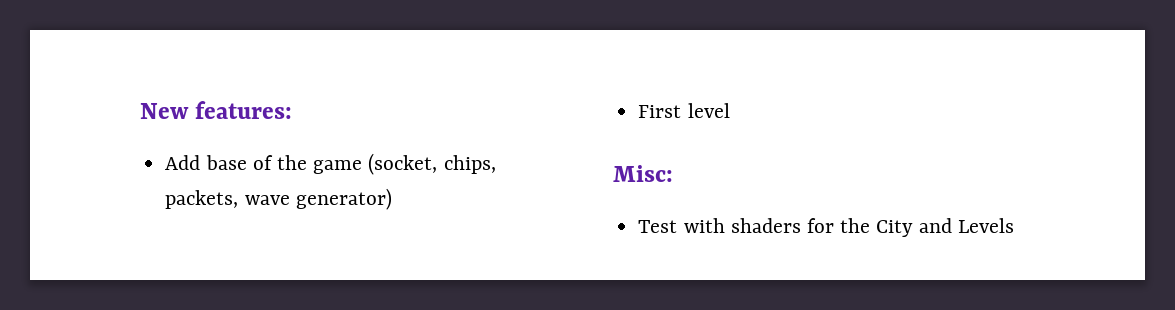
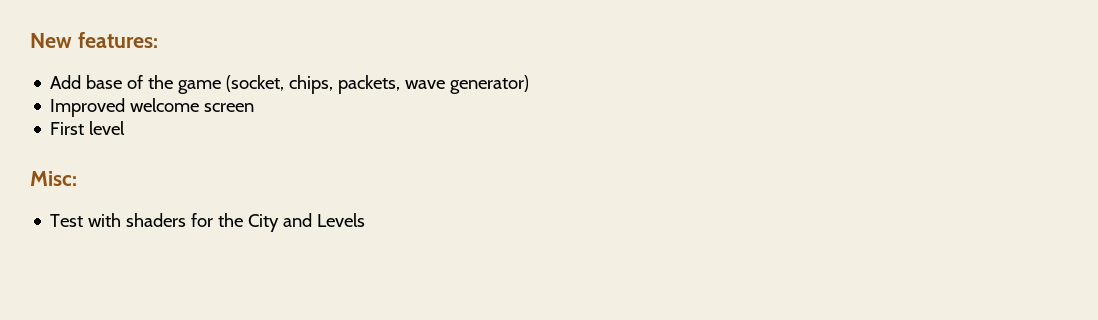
(392, 199) none -> [50,98,255,117] // Improved welcome screen

